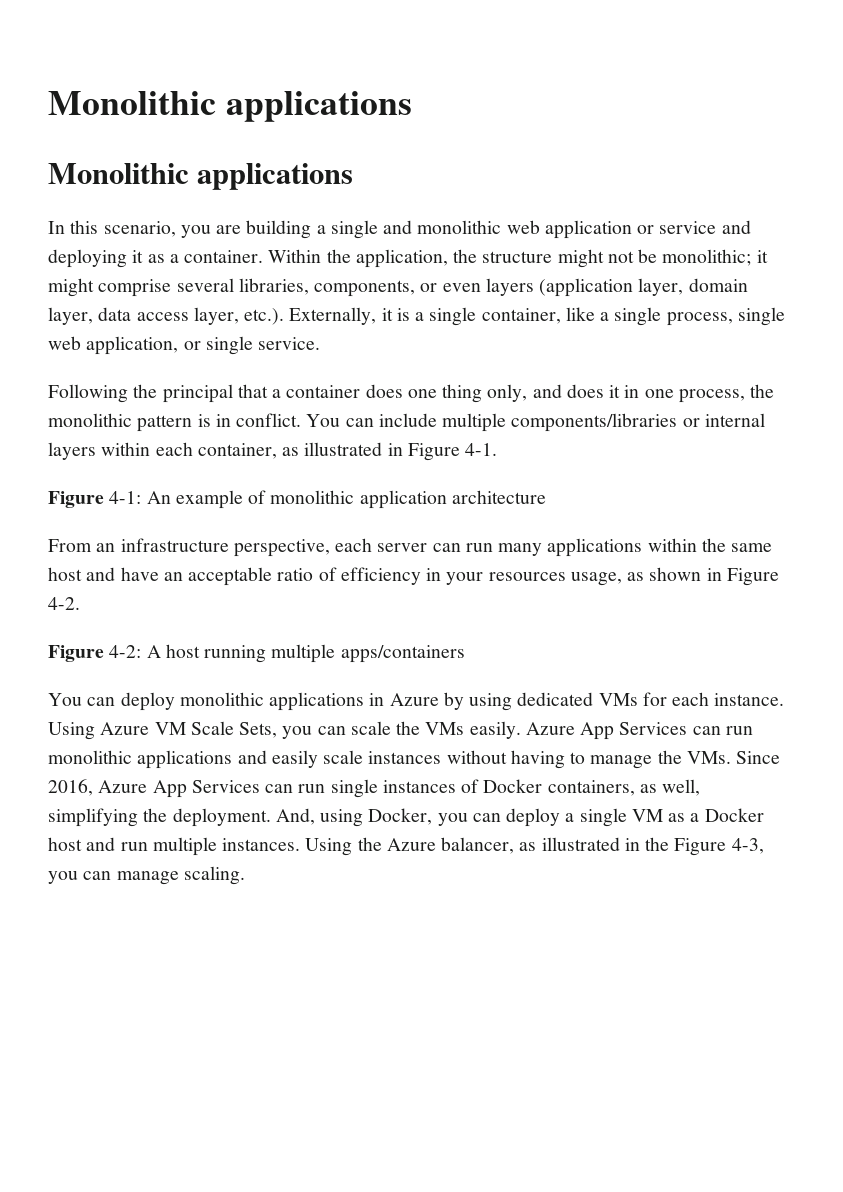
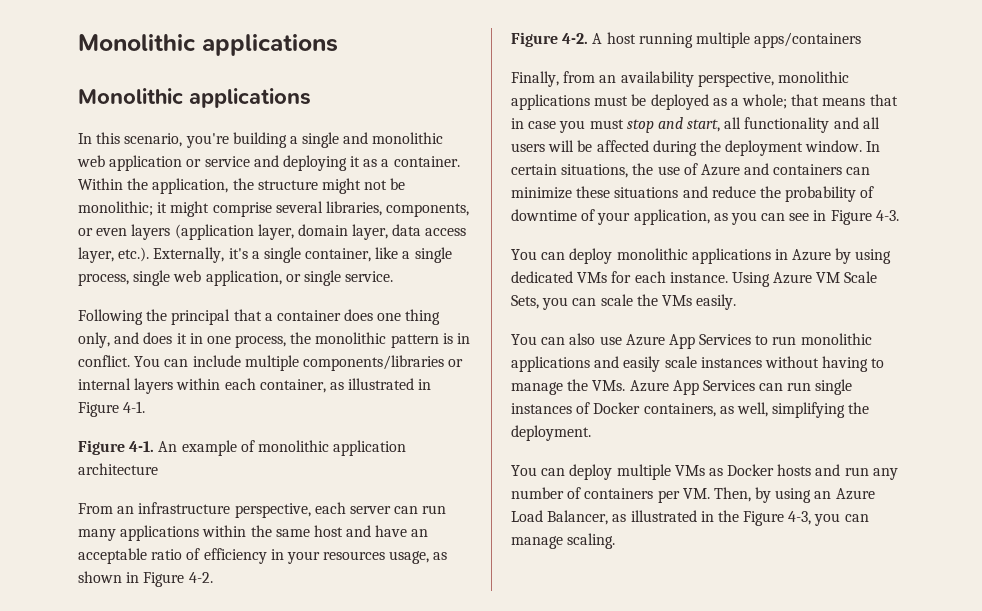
[180,225,242,238] you are -> [185,133,229,148] you're
[381,308,410,321] it is -> [228,248,248,259] it's
[109,491,142,504] 4-1: -> [129,441,155,452] 4-1.
[109,645,142,658] 4-2: -> [562,33,589,44] 4-2.
(465, 654) none -> [511,71,849,87] [511,94,898,110] [511,117,880,133] [511,140,881,156] [511,163,871,178] [511,186,875,202] [511,209,899,225] // Finally, from an availability perspective, monolithic applications must be deployed as a whole; that means that in case you must stop and start, all functionality and all users will be affected during the deployment window. In certain situations, the use of Azure and containers can minimize these situations and reduce the probability of downtime of your application, as you can see in Figure 4-3.
[525,722,721,740] Azure App Services can -> [511,333,769,349] // You can also use Azure App Services to
[736,751,781,764] [48,779,93,796] Since 2016, -> (626, 385) none
[275,808,764,827] [48,837,515,856] And, using Docker, you can deploy a single VM as a Docker host and run multiple instances. Using the Azure balancer, -> [511,464,898,480] [511,487,875,503] [511,510,609,525] // You can deploy multiple VMs as Docker hosts and run any number of containers per VM. Then, by using an Azure Load Balancer,

